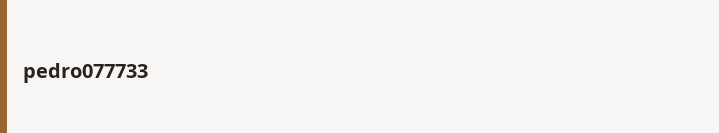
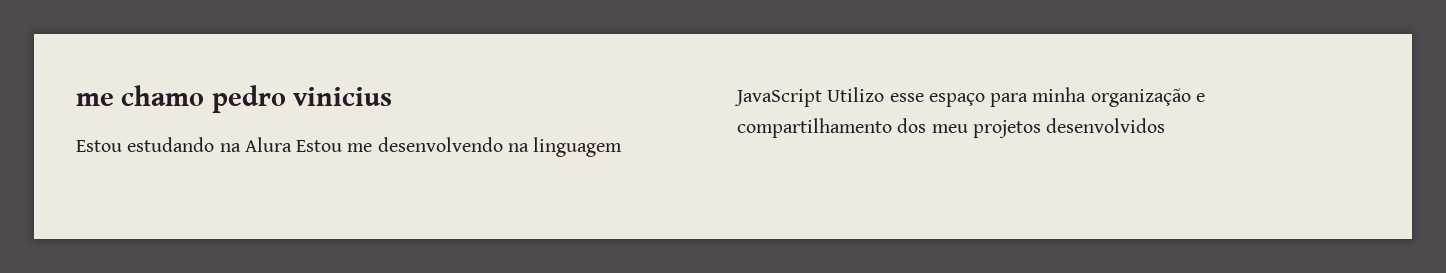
[23,63,148,83] pedro077733 -> [76,85,393,113] [76,137,623,157] [734,87,1205,107] [737,118,1166,138] me chamo pedro vinicius // Estou estudando na Alura Estou me desenvolvendo na linguagem JavaScript Utilizo esse espaço para minha organização e compartilhamento dos meu projetos desenvolvidos

